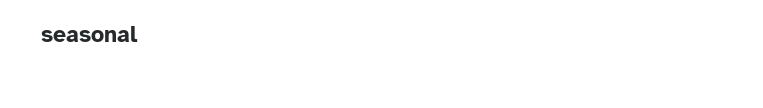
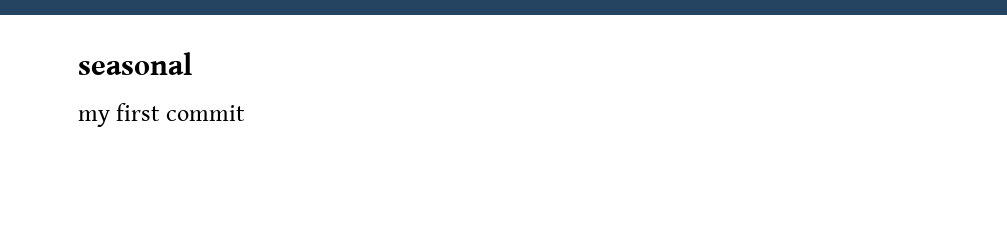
(138, 34) none -> [78,103,245,127] // my first commit

